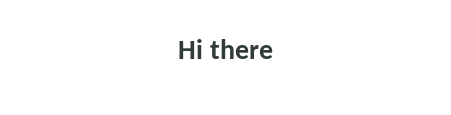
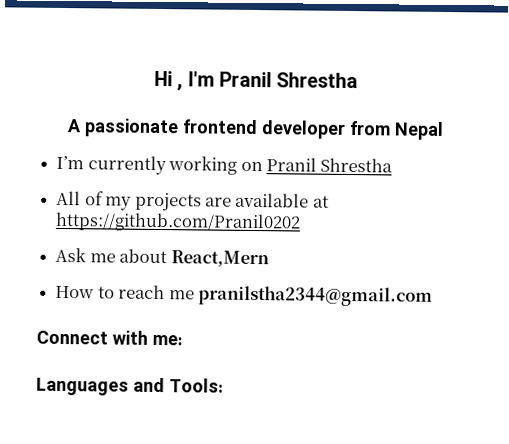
[210,39,274,59] there -> [177,71,359,91] [67,118,444,140] [56,155,394,176] [56,190,329,212] [55,211,302,233] [55,247,269,268] [55,284,433,307] [36,330,183,346] [36,377,224,396] , I'm Pranil Shrestha // A passionate frontend developer from Nepal // I’m currently working on Pranil Shrestha // All of my projects are available at https://github.com/Pranil0202 // Ask me about React,Mern // How to reach me pranilstha2344@gmail.com // Connect with me: // Languages and Tools:

